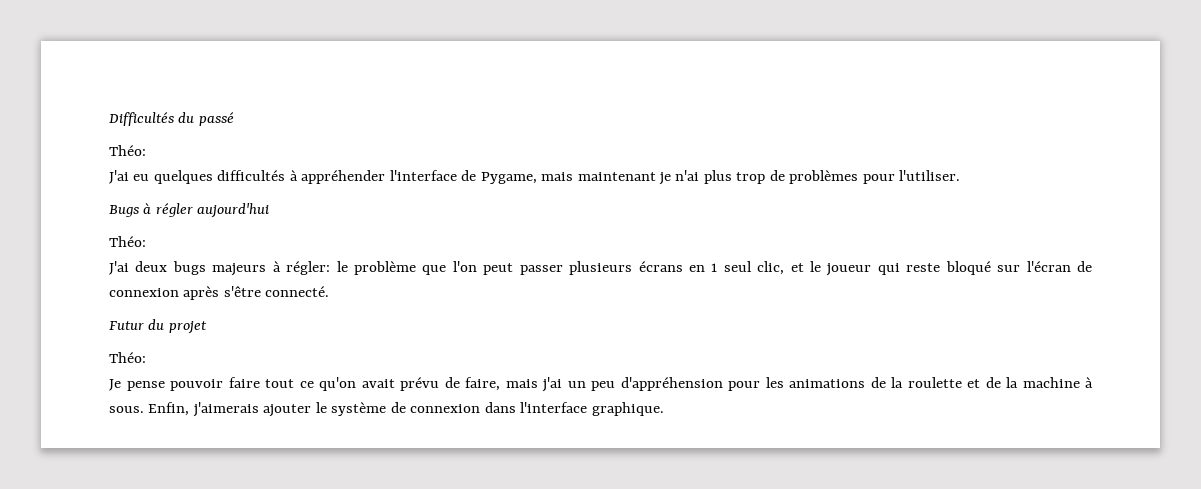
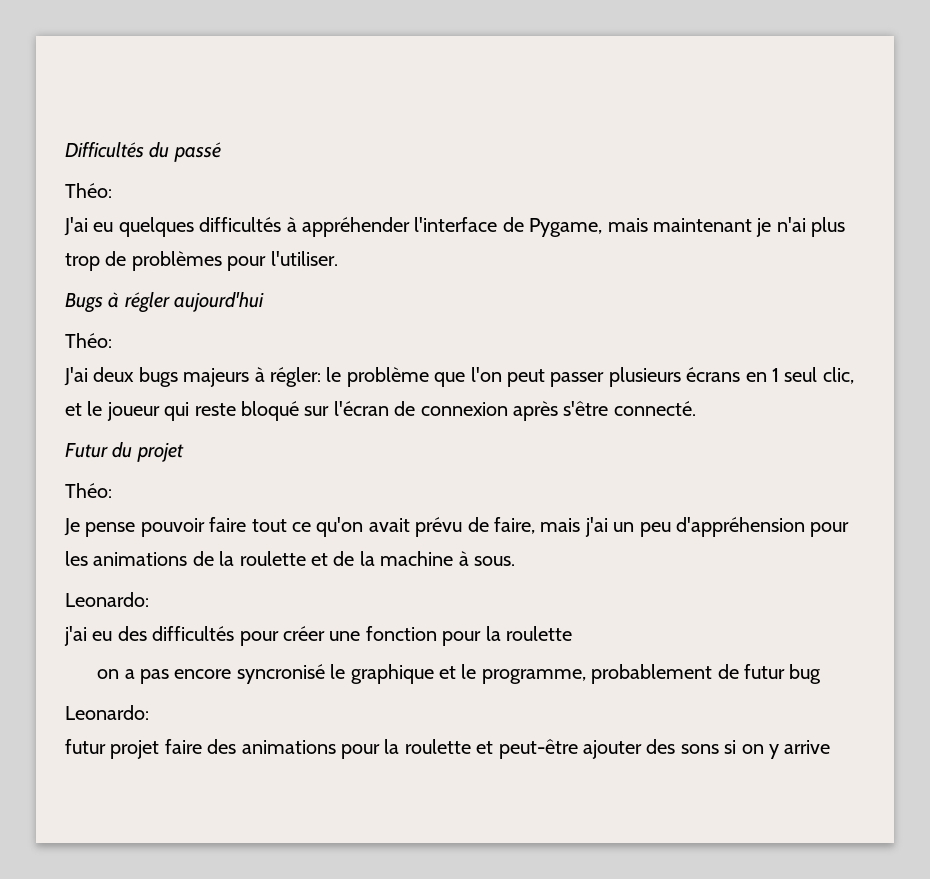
[148,402,664,417] Enfin, j'aimerais ajouter le système de connexion dans l'interface graphique. -> [65,592,149,607] [64,626,572,646] [97,664,822,684] [65,705,149,720] [65,739,831,759] // Leonardo: // j'ai eu des difficultés pour créer une fonction pour la roulette // on a pas encore syncronisé le graphique et le programme, probablement de futur bug // Leonardo: // futur projet faire des animations pour la roulette et peut-être ajouter des sons si on y arrive

